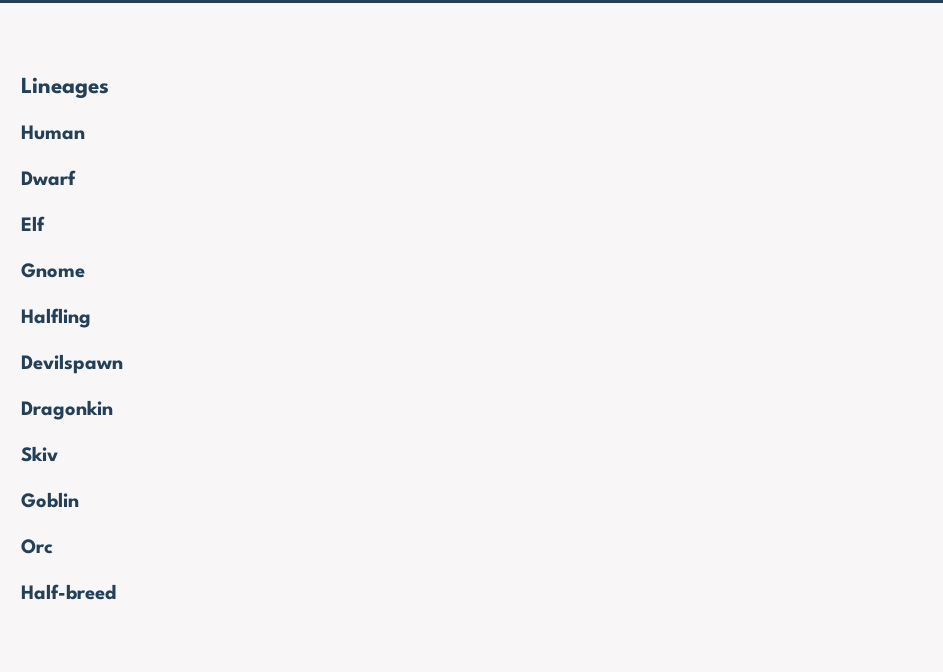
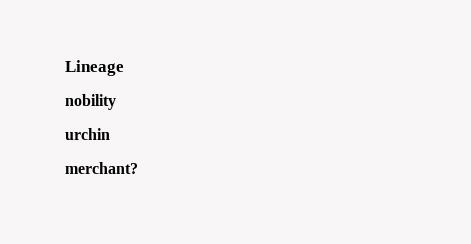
[21,77,109,99] [21,125,85,140] [21,170,76,186] [21,216,45,231] [21,263,85,278] [21,308,91,328] [21,354,123,374] [21,400,113,420] [21,446,58,462] [21,492,79,508] [21,539,53,554] [21,584,116,600] Lineages // Human // Dwarf // Elf // Gnome // Halfling // Devilspawn // Dragonkin // Skiv // Goblin // Orc // Half-breed -> [65,60,124,76] [65,94,116,110] [65,128,110,140] [65,162,138,174] Lineage // nobility // urchin // merchant?

